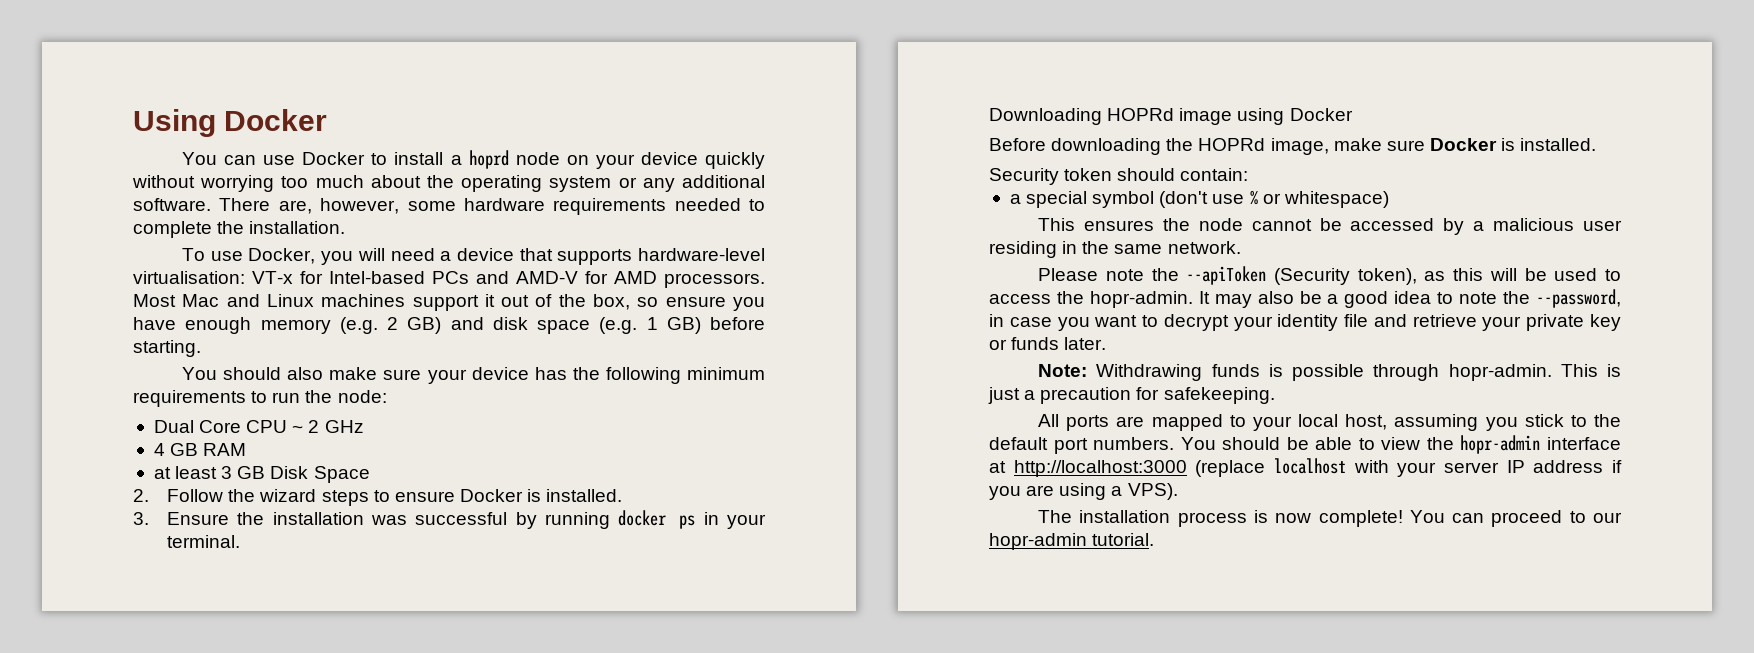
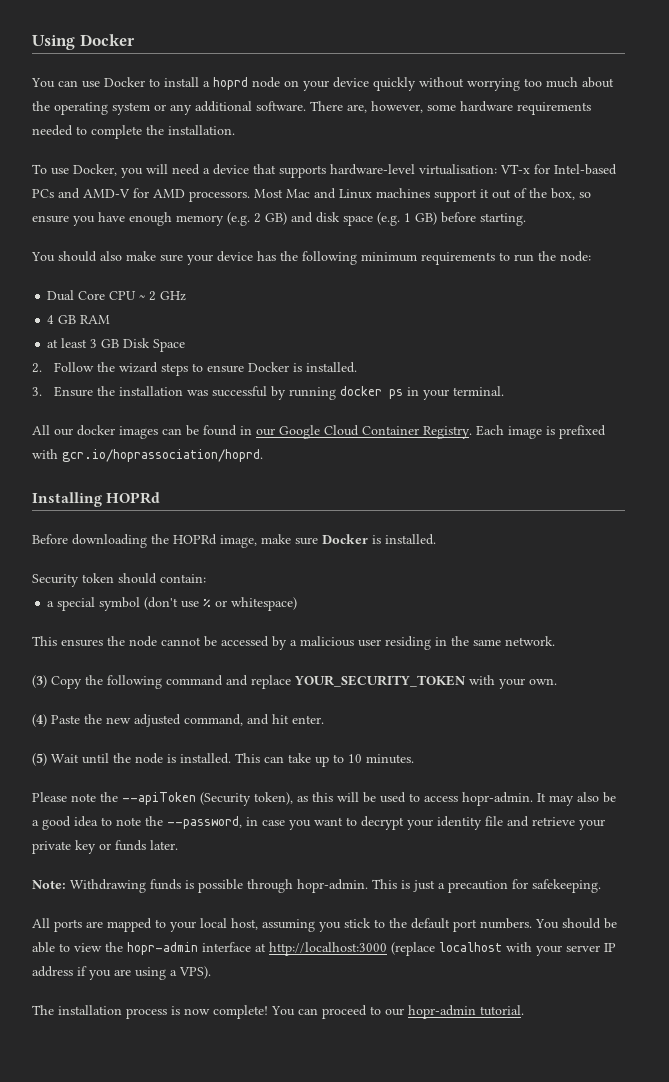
[989,108,1353,125] Downloading HOPRd image using Docker -> [32,425,606,439] [32,449,263,462] [32,492,161,507] All our docker images can be found in our Google Cloud Container Registry. Each image is prefixed with gcr.io/hoprassociation/hoprd. // Installing HOPRd
(1241, 247) none -> [32,675,557,689] [32,714,324,727] [32,753,414,767] // (3) Copy the following command and replace YOUR_SECURITY_TOKEN with your own. // (4) Paste the new adjusted command, and hit enter. // (5) Wait until the node is installed. This can take up to 10 minutes.
[1056,291,1084,304] the -> (458, 799) none

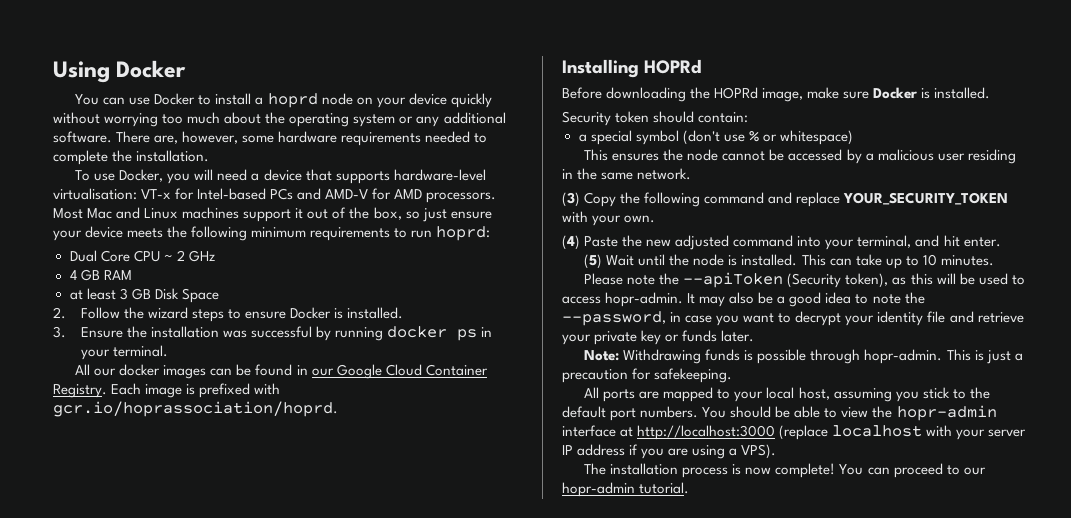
[32,212,526,226] [31,251,276,265] ensure you have enough memory (e.g. 2 GB) and disk space (e.g. 1 GB) before starting. // You should also make sure your device has -> [422,208,492,222] [53,226,164,241] just ensure your device meets
[538,251,591,262] the node: -> [436,226,491,241] hoprd:
[184,714,243,726] command, -> [733,235,912,250] command into your terminal,

